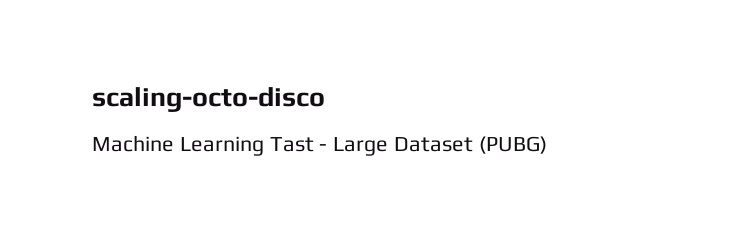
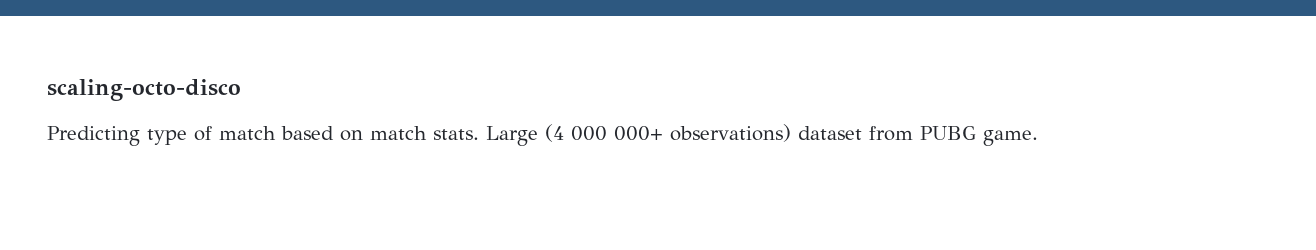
[92,135,547,156] Machine Learning Tast - Large Dataset (PUBG) -> [47,124,1038,146] Predicting type of match based on match stats. Large (4 000 000+ observations) dataset from PUBG game.

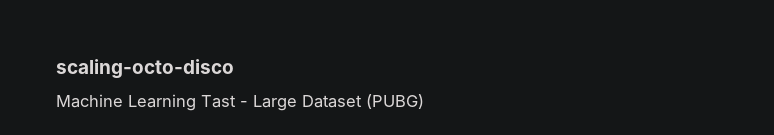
[47,124,1038,146] Predicting type of match based on match stats. Large (4 000 000+ observations) dataset from PUBG game. -> [56,94,424,111] Machine Learning Tast - Large Dataset (PUBG)

